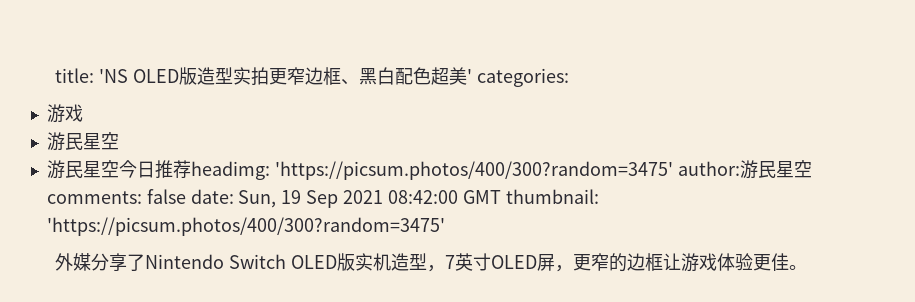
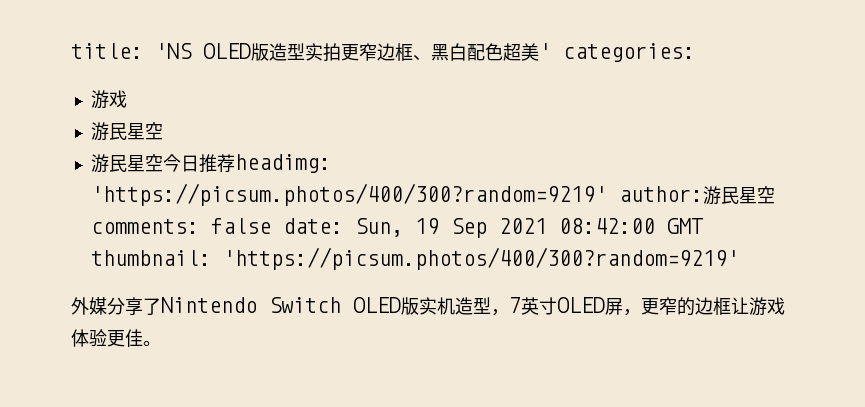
[274,161,673,180] 'https://picsum.photos/400/300?random=3475' -> [90,183,607,206] 'https://picsum.photos/400/300?random=9219'
[46,217,445,236] 'https://picsum.photos/400/300?random=3475' -> [222,247,739,270] 'https://picsum.photos/400/300?random=9219'

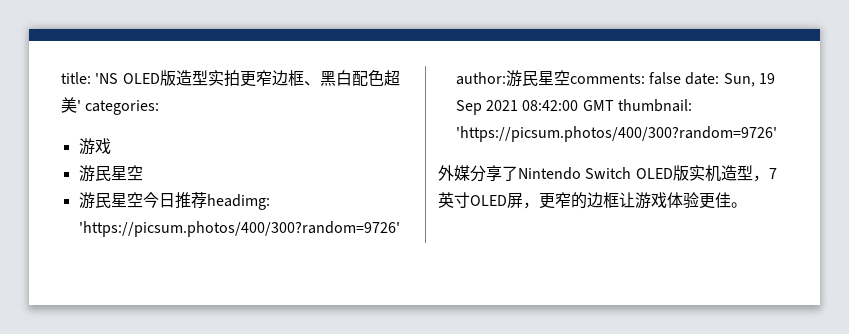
[90,183,607,206] 'https://picsum.photos/400/300?random=9219' -> [78,221,400,237] 'https://picsum.photos/400/300?random=9726'
[222,247,739,270] 'https://picsum.photos/400/300?random=9219' -> [455,126,777,142] 'https://picsum.photos/400/300?random=9726'

